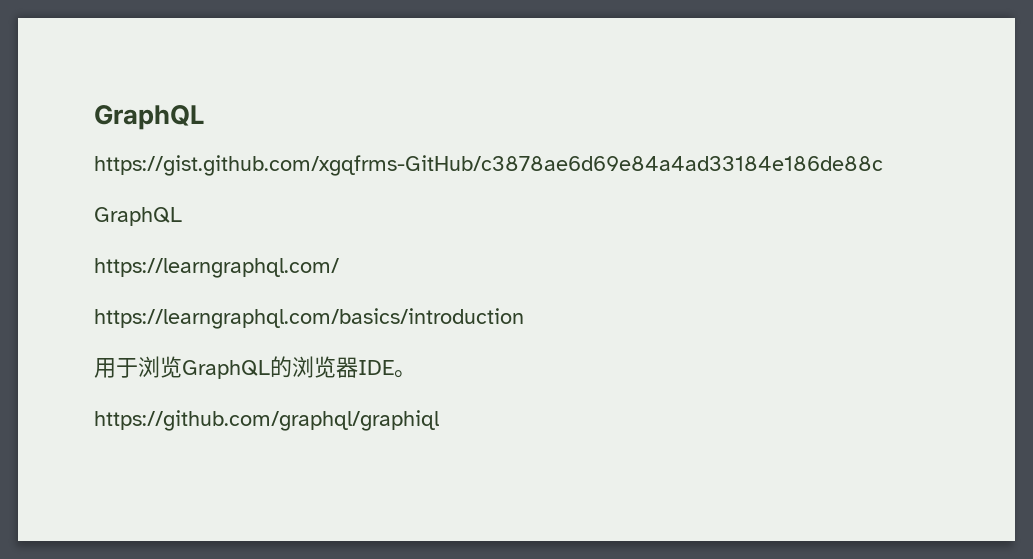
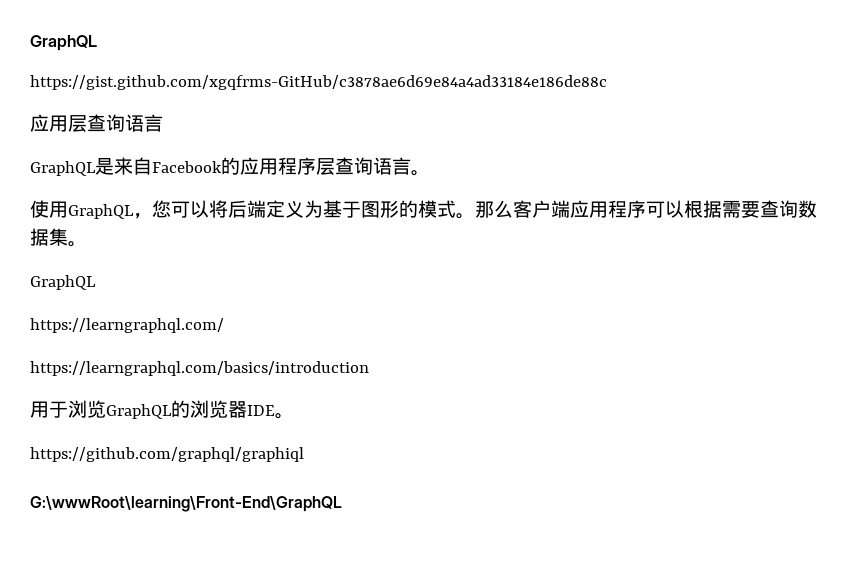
(883, 165) none -> [30,114,163,132] [30,157,430,176] [30,200,817,219] [30,228,87,247] // 应用层查询语言 // GraphQL是来自Facebook的应用程序层查询语言。 // 使用GraphQL，您可以将后端定义为基于图形的模式。那么客户端应用程序可以根据需要查询数据集。
(439, 420) none -> [30,496,342,512] // G:\wwwRoot\learning\Front-End\GraphQL

